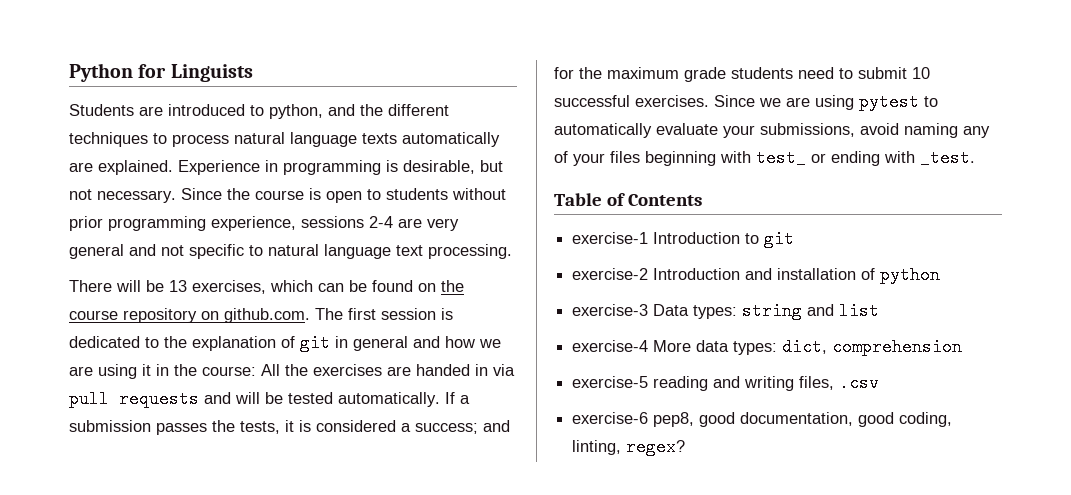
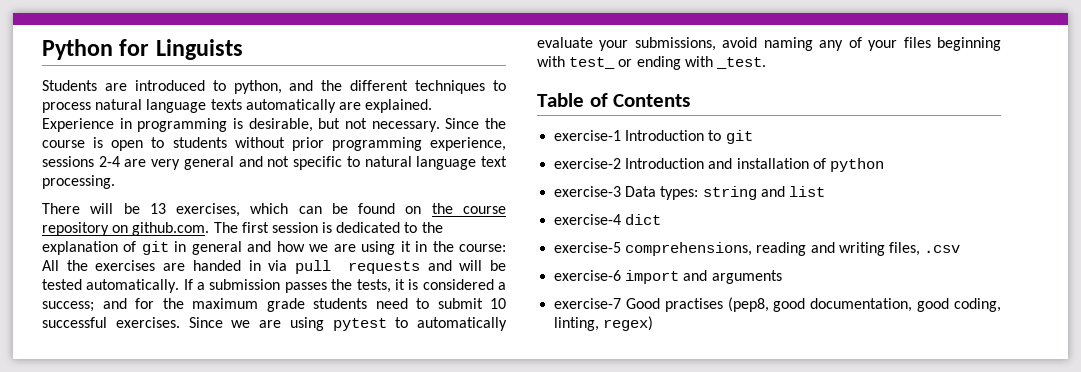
[653,338,963,356] More data types: dict, comprehension -> [625,214,662,225] dict
(649, 382) none -> [625,242,753,256] comprehensions,
[653,412,695,427] pep8, -> [625,270,782,284] [554,297,769,312] import and arguments // exercise-7 Good practises (pep8,
[626,438,686,456] regex? -> [603,316,654,331] regex)

